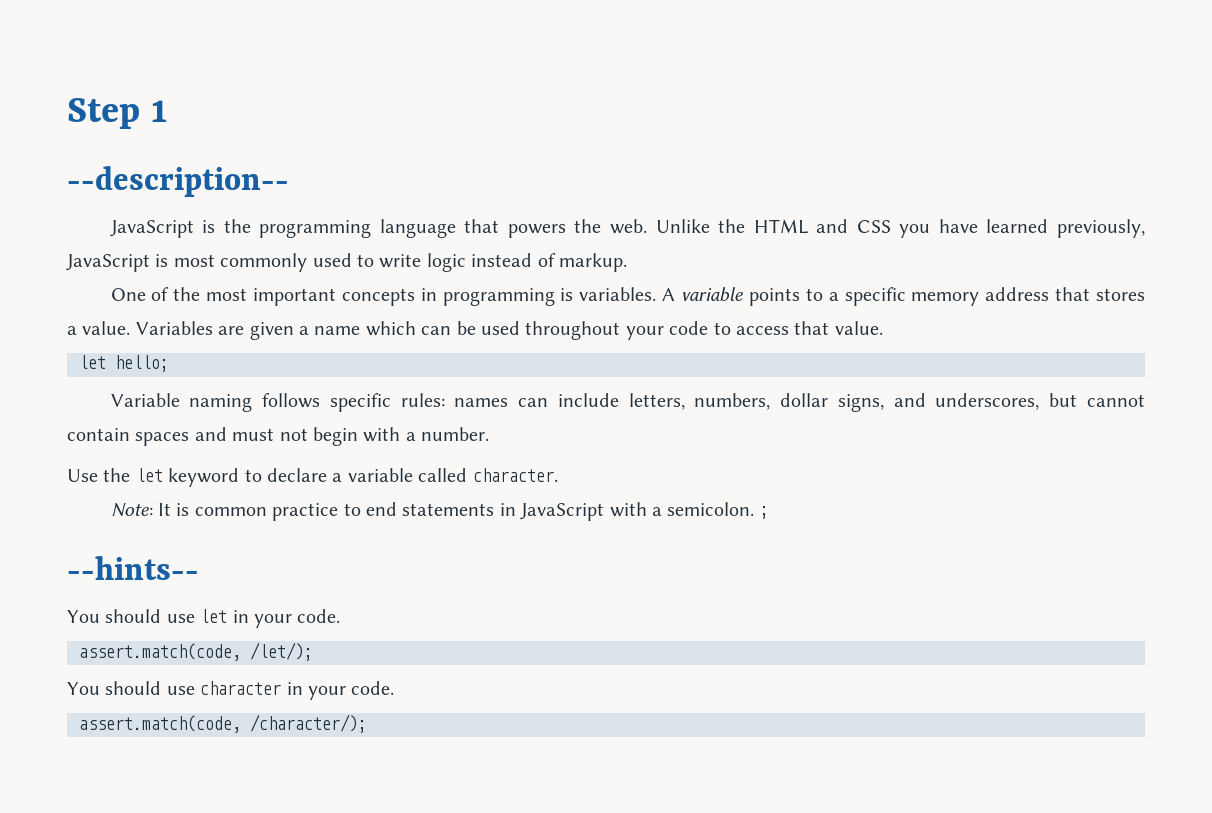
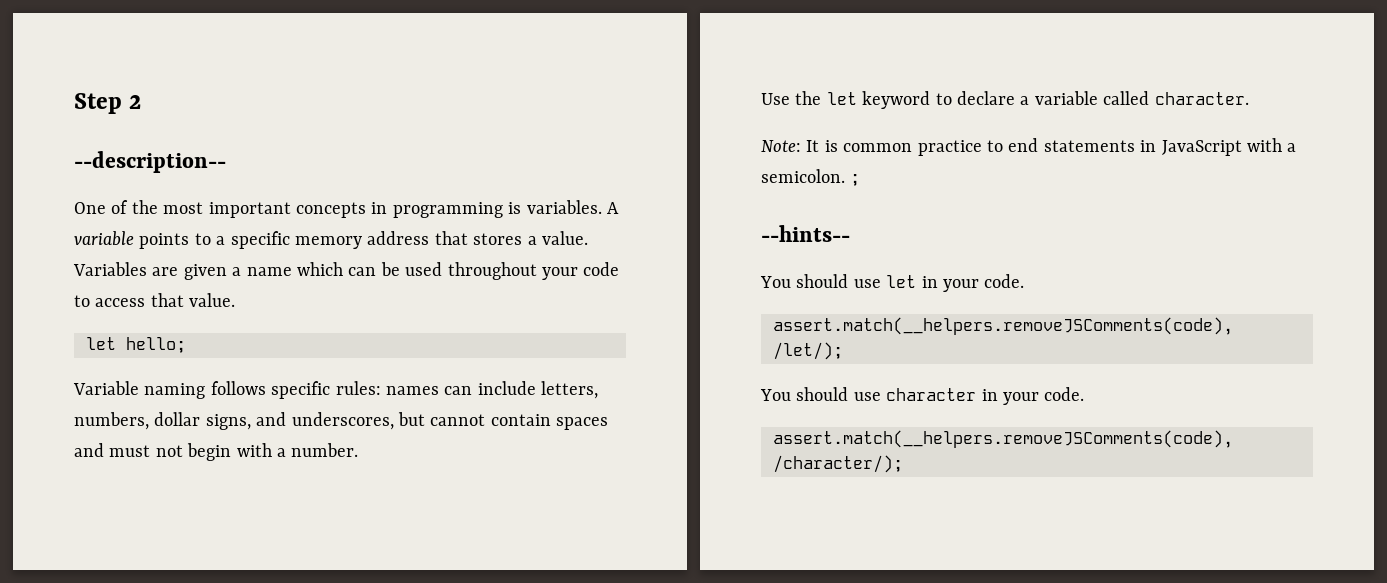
[151,100,168,122] 1 -> [129,95,142,109] 2
[109,219,1145,238] [66,253,627,272] // JavaScript is the programming language that powers the web. Unlike the HTML and CSS you have learned previously, JavaScript is most commonly used to write logic instead of markup. -> (226, 162) none
[79,643,241,661] assert.match(code, -> [773,317,1233,335] assert.match(__helpers.removeJSComments(code),
[79,715,241,733] assert.match(code, -> [773,430,1233,448] assert.match(__helpers.removeJSComments(code),

